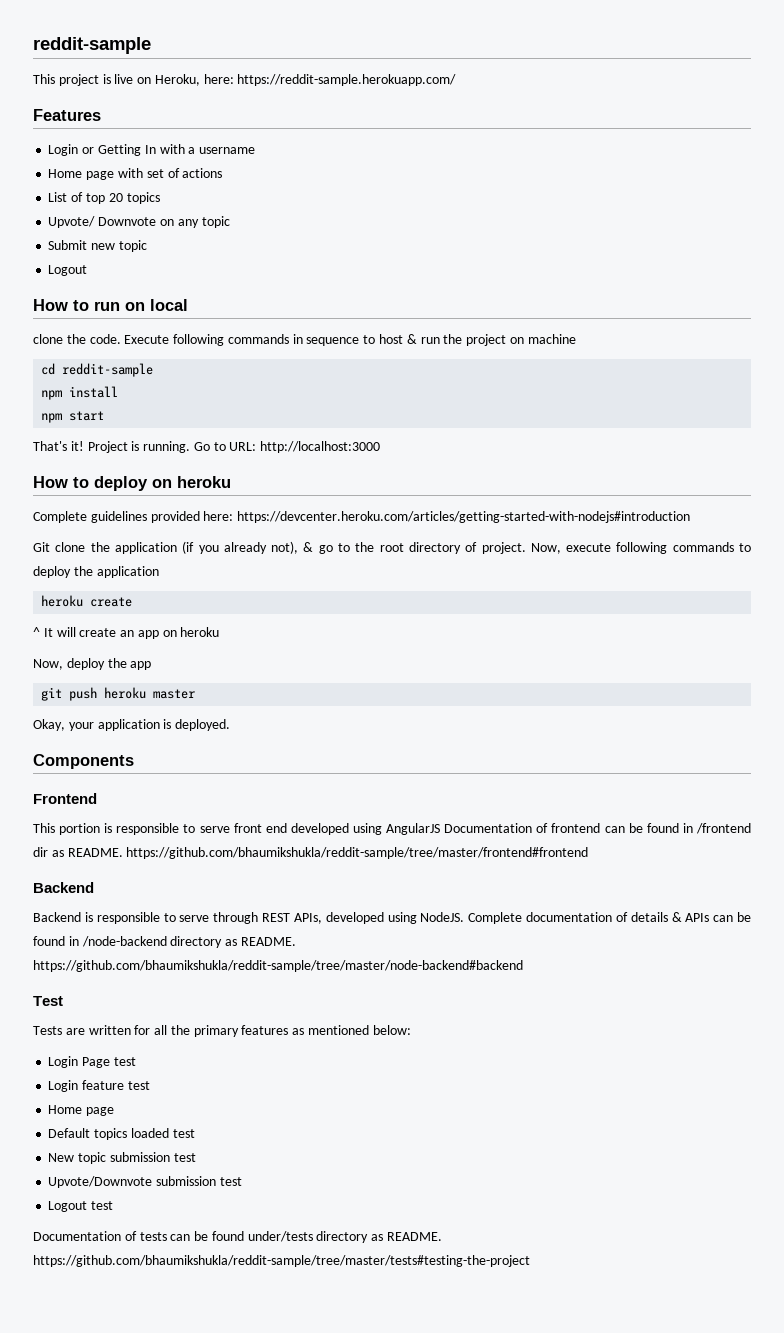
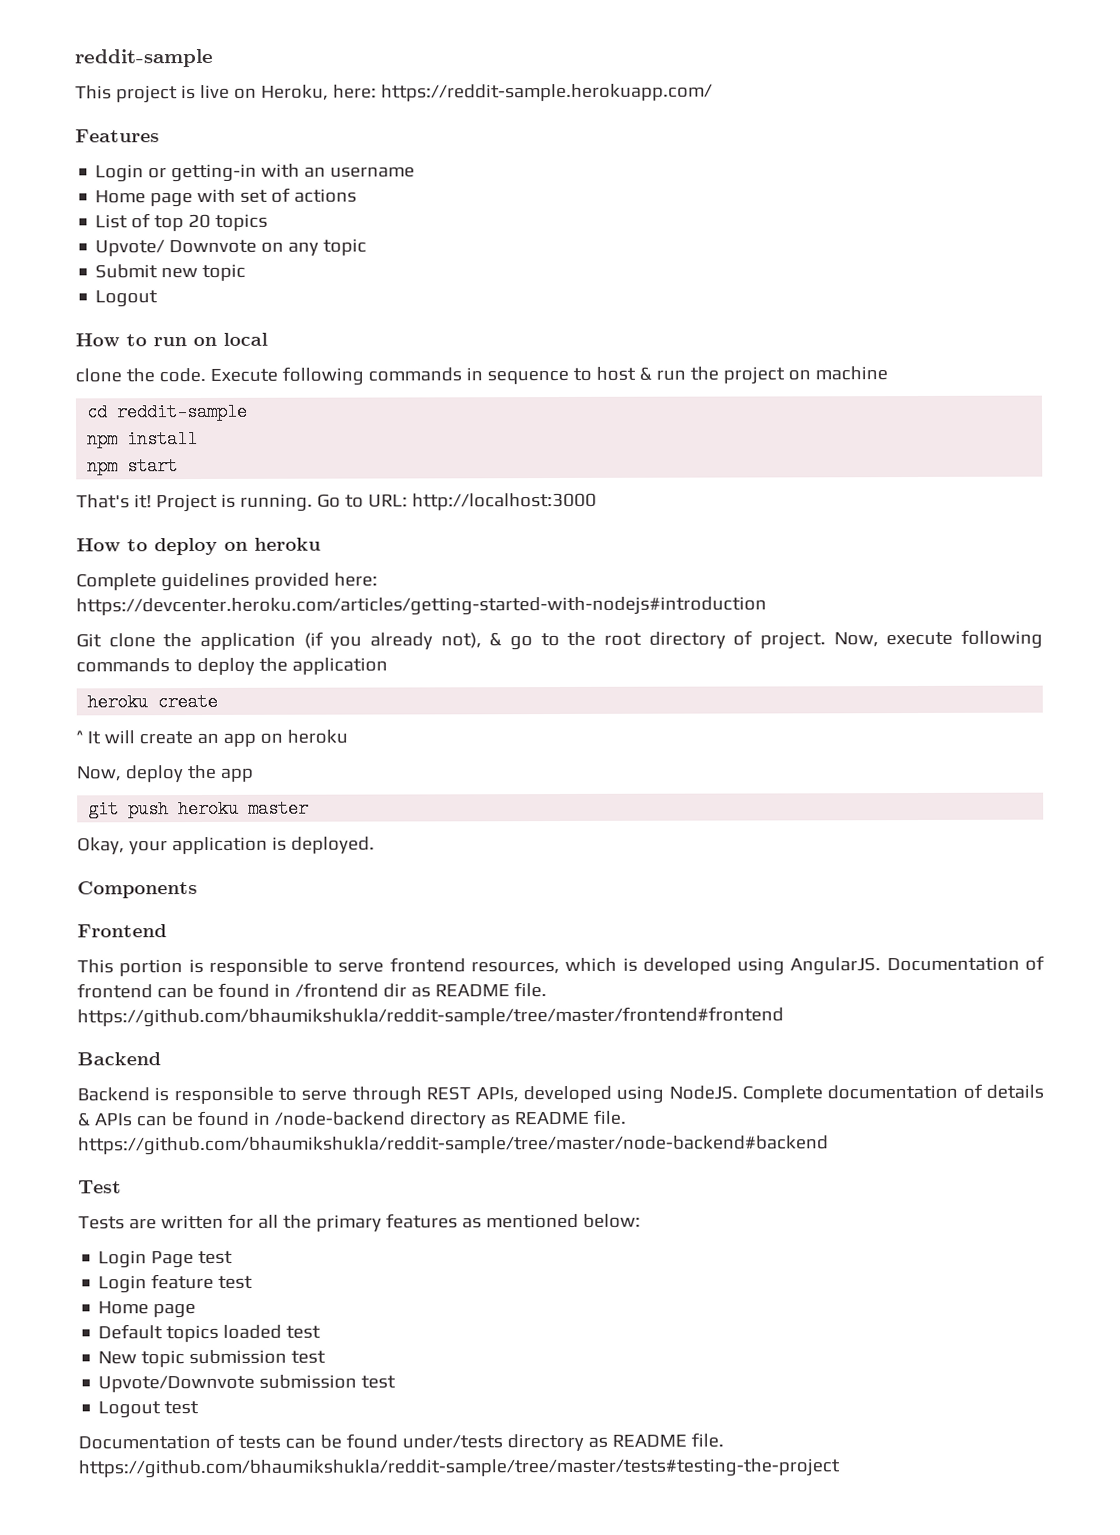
[97,144,196,156] Getting In with a -> [171,163,327,183] getting-in with an
[233,823,441,835] front end developed using AngularJS -> [389,957,882,976] frontend resources, which is developed using AngularJS.
[67,848,123,857] README. -> [434,982,547,998] README file.
[240,937,296,946] README. -> [513,1109,626,1125] README file.
[387,1232,443,1241] README. -> [611,1432,724,1448] README file.

